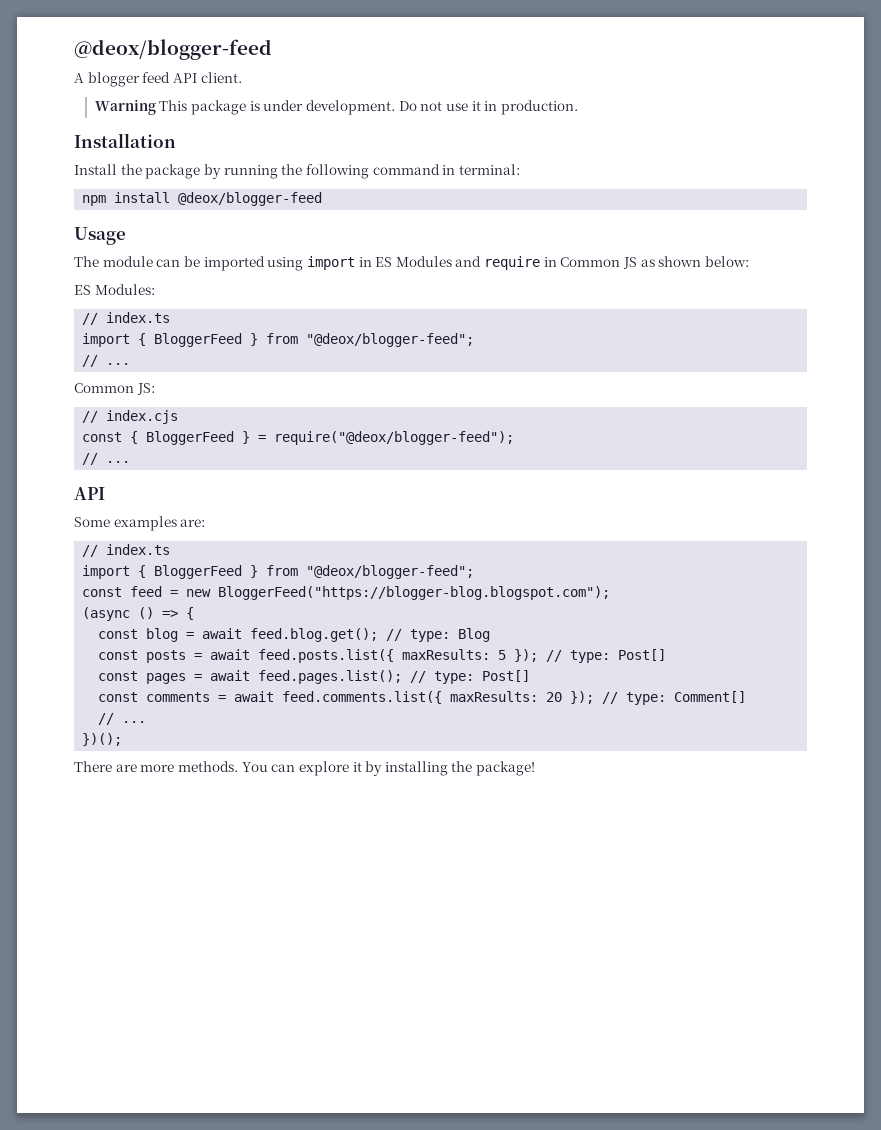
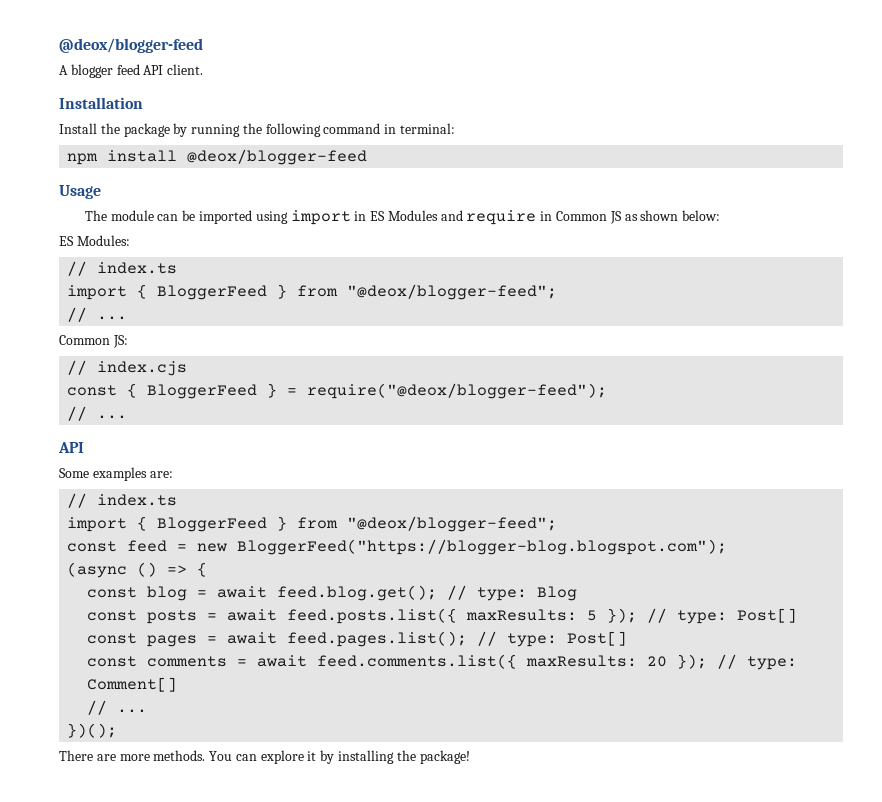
[94,100,578,115] // Warning This package is under development. Do not use it in production. -> (204, 69) none

